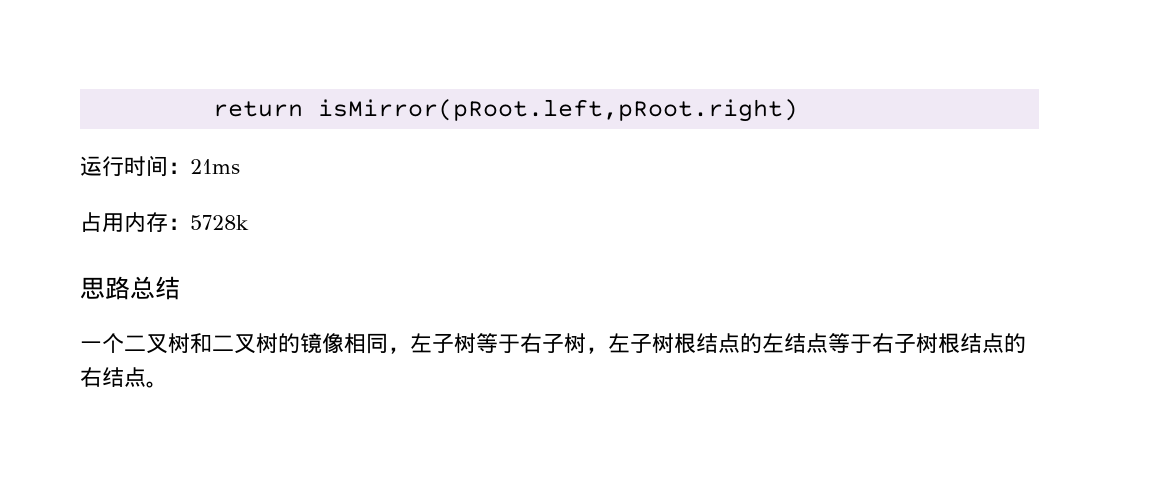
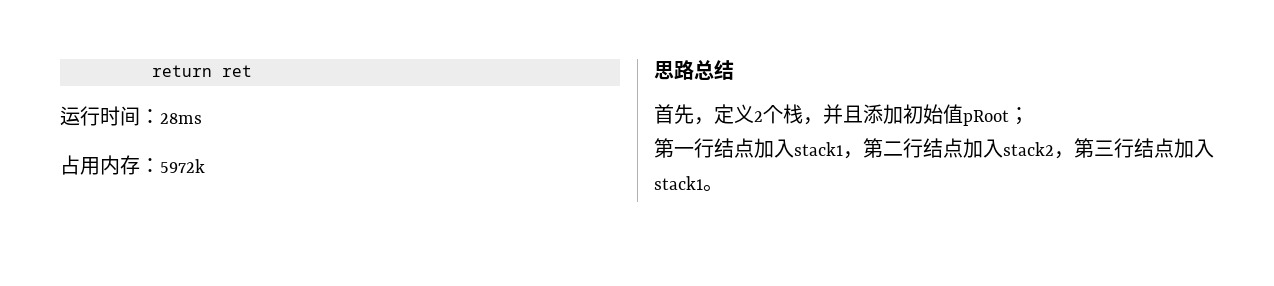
[317,99,798,122] isMirror(pRoot.left,pRoot.right) -> [222,65,252,77] ret
[190,159,240,174] 21ms -> [160,113,202,124] 28ms
[190,215,249,230] 5728k -> [160,159,205,173] 5972k
[80,333,1026,354] [80,367,146,387] 一个二叉树和二叉树的镜像相同，左子树等于右子树，左子树根结点的左结点等于右子树根结点的右结点 -> [654,104,1029,126] [654,138,1214,159] [654,176,703,190] 首先，定义2个栈，并且添加初始值pRoot； // 第一行结点加入stack1，第二行结点加入stack2，第三行结点加入stack1

